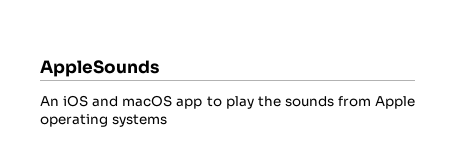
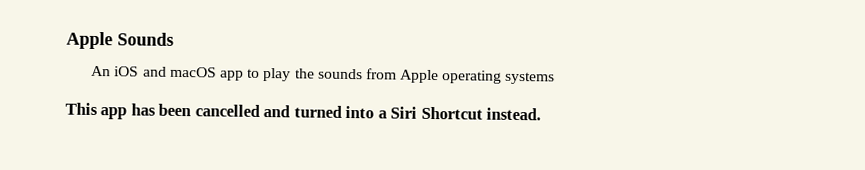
[40,60,159,77] AppleSounds -> [66,31,174,50] Apple Sounds
(167, 120) none -> [65,102,542,121] // This app has been cancelled and turned into a Siri Shortcut instead.

